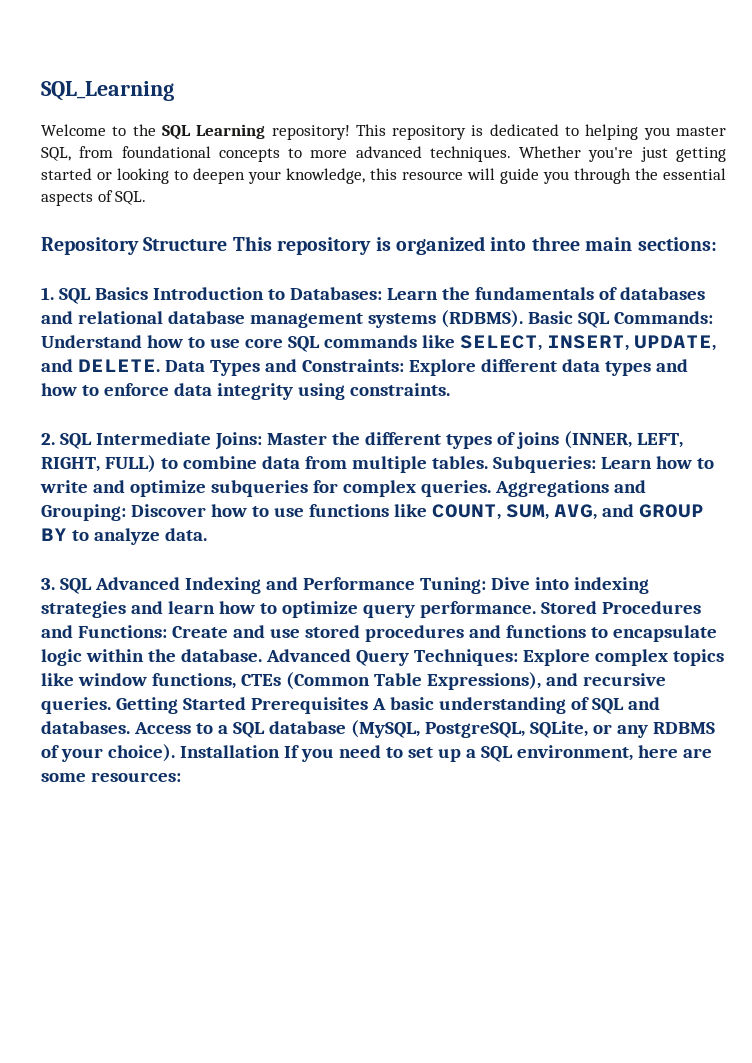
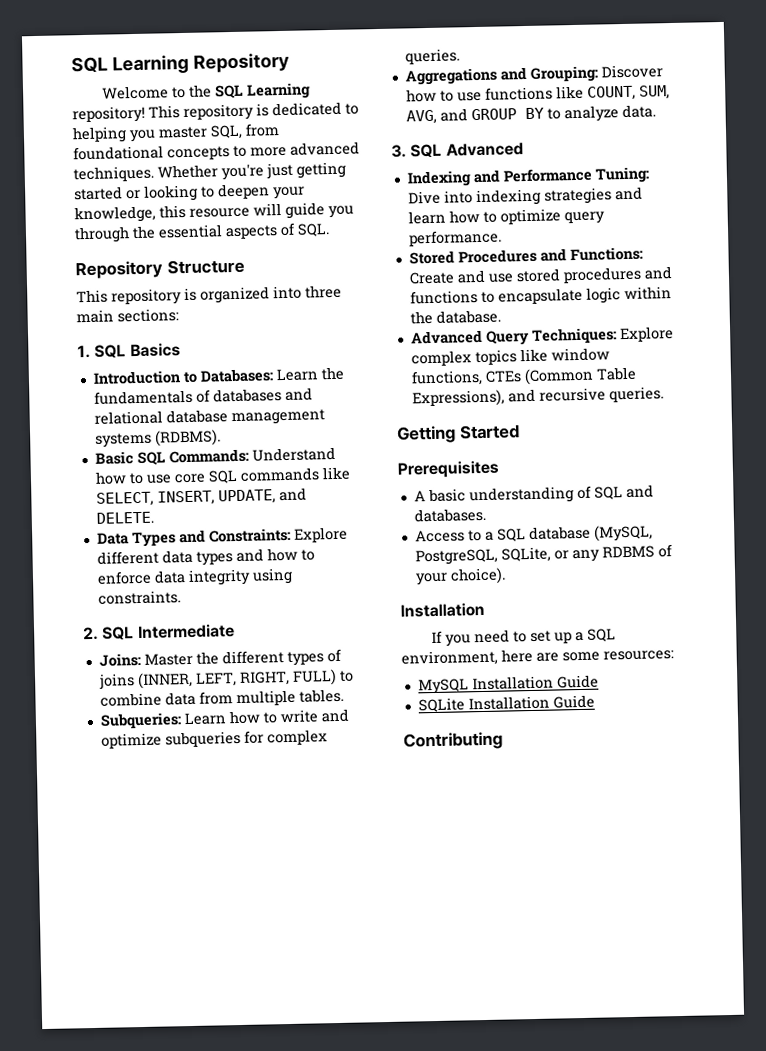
[41,81,174,101] SQL_Learning -> [71,52,290,75] SQL Learning Repository
(228, 244) none -> (245, 266) //
(148, 293) none -> (181, 350) //
(523, 319) none -> (221, 438) //
(160, 365) none -> (154, 517) //
(211, 438) none -> (235, 632) //
(488, 462) none -> (344, 695) //
(491, 488) none -> (460, 56) //
(180, 583) none -> (524, 149) //
(536, 609) none -> (502, 238) //
(262, 655) none -> (501, 316) //
(111, 705) none -> (664, 394) //
(246, 703) none -> (520, 432) //
(368, 705) none -> (500, 469) //
(130, 727) none -> (486, 515) //
[179,745,280,758] Installation -> [400,602,485,618] // Installation //
(181, 777) none -> [417,674,599,695] [417,694,595,713] [403,731,503,751] // MySQL Installation Guide // SQLite Installation Guide // Contributing

